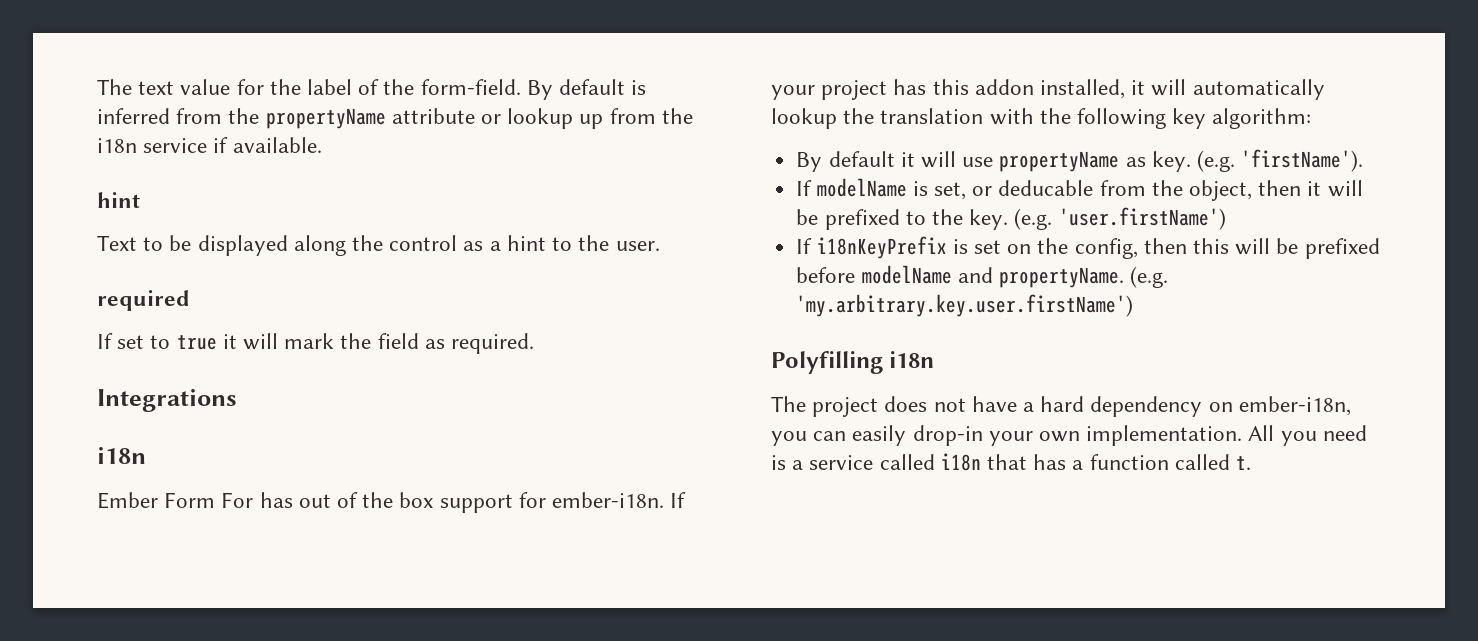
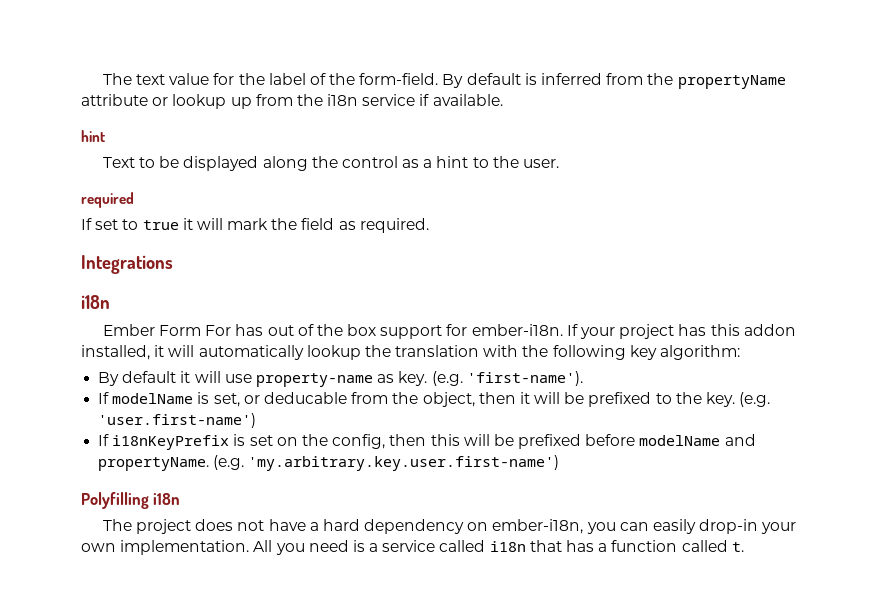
[999,151,1120,172] propertyName -> [255,373,373,387] property-name
[1241,149,1364,172] 'firstName'). -> [466,371,583,386] 'first-name').
[1058,207,1226,230] 'user.firstName') -> [98,413,257,428] 'user.first-name')
[796,294,1134,317] 'my.arbitrary.key.user.firstName') -> [248,455,560,471] 'my.arbitrary.key.user.first-name')

